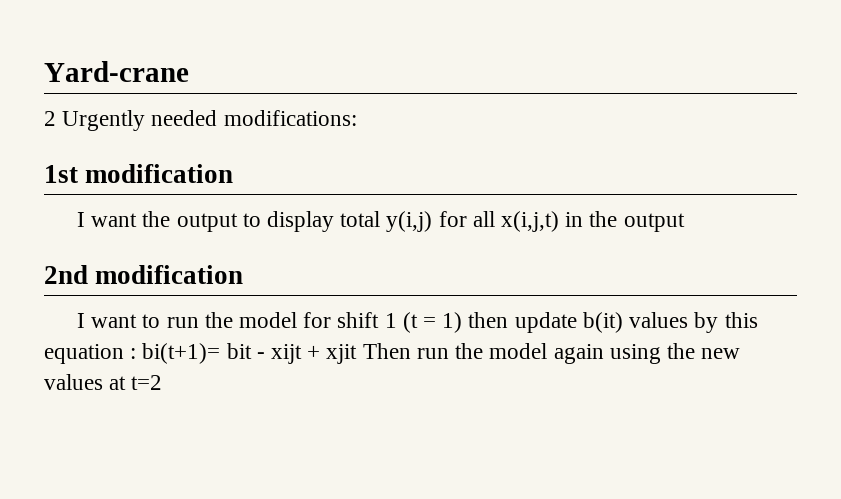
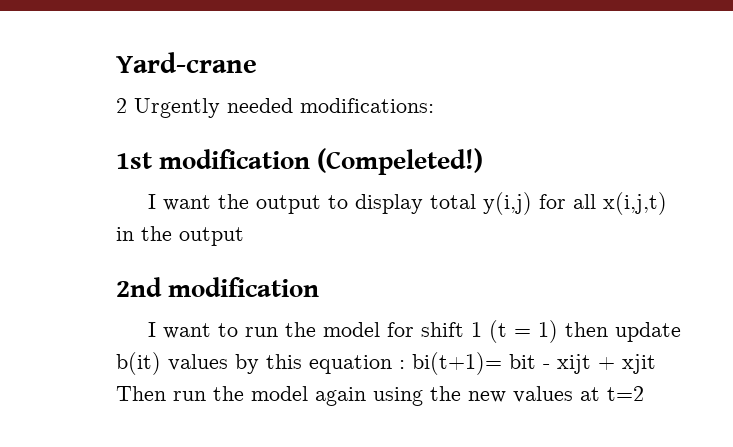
(234, 173) none -> [317,148,484,175] (Compeleted!)

